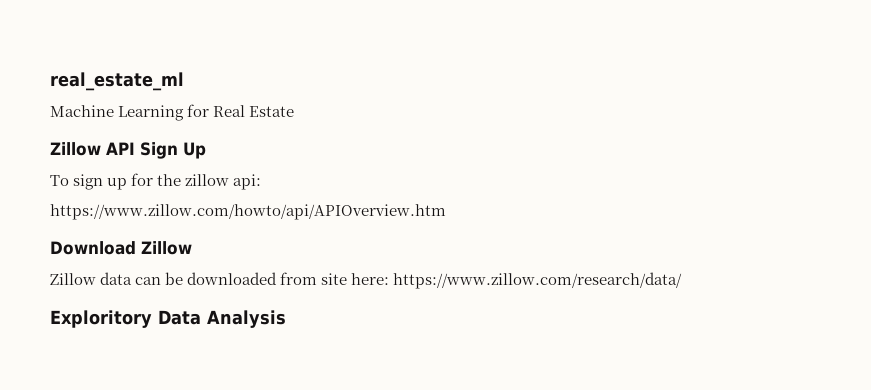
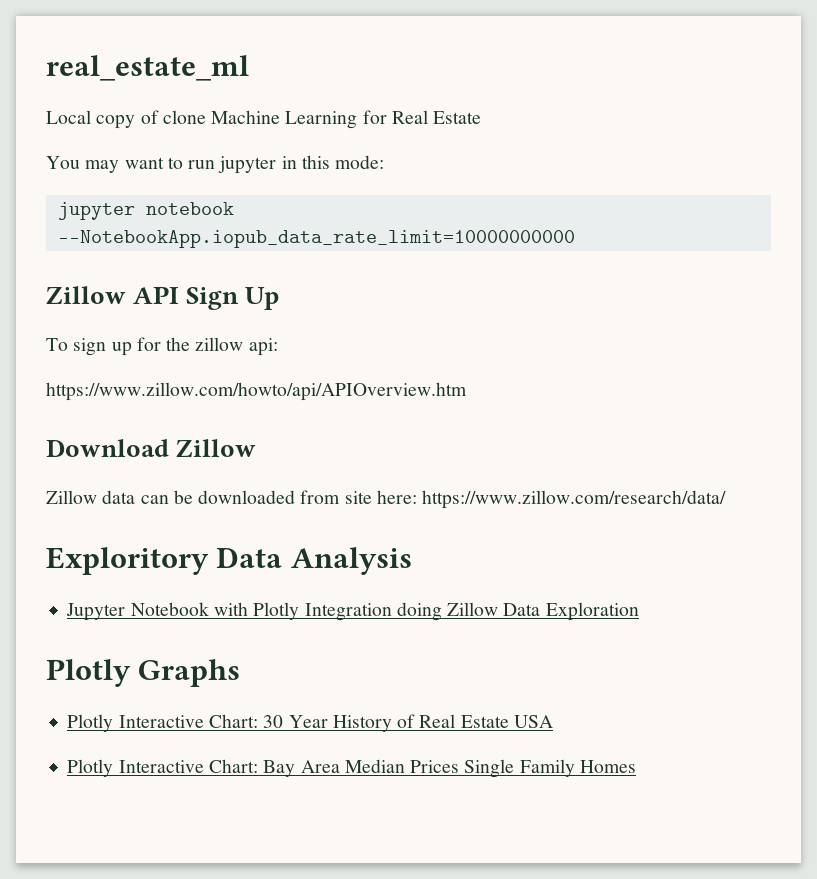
(184, 81) none -> [46,110,206,129] Local copy of clone
(295, 111) none -> [46,155,385,174] [57,202,234,220] [57,230,575,248] // You may want to run jupyter in this mode: // jupyter notebook --NotebookApp.iopub_data_rate_limit=10000000000
(286, 319) none -> [66,602,639,621] [46,659,241,687] [67,714,553,732] [67,759,636,778] // Jupyter Notebook with Plotly Integration doing Zillow Data Exploration // Plotly Graphs // Plotly Interactive Chart: 30 Year History of Real Estate USA // Plotly Interactive Chart: Bay Area Median Prices Single Family Homes

